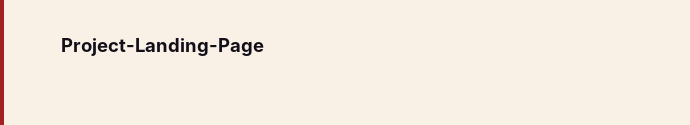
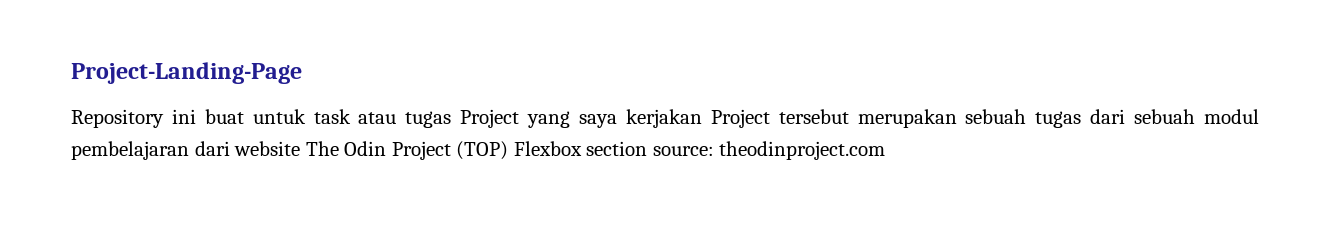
(264, 47) none -> [71,109,1260,128] [71,141,886,160] // Repository ini buat untuk task atau tugas Project yang saya kerjakan Project tersebut merupakan sebuah tugas dari sebuah modul pembelajaran dari website The Odin Project (TOP) Flexbox section source: theodinproject.com

